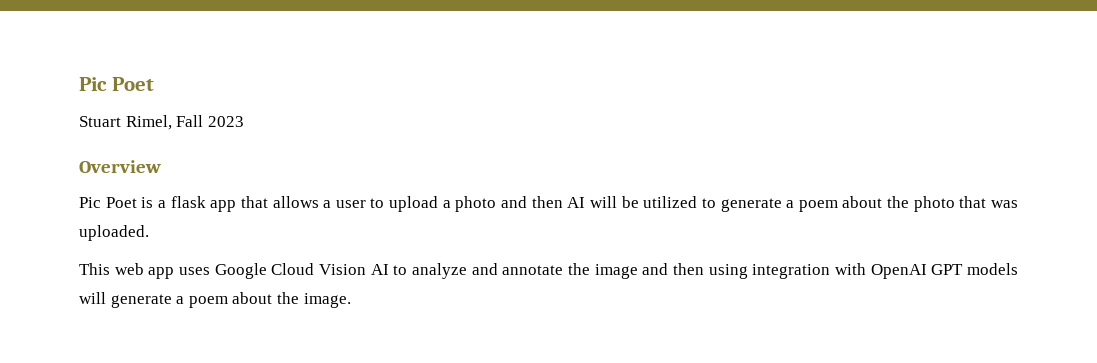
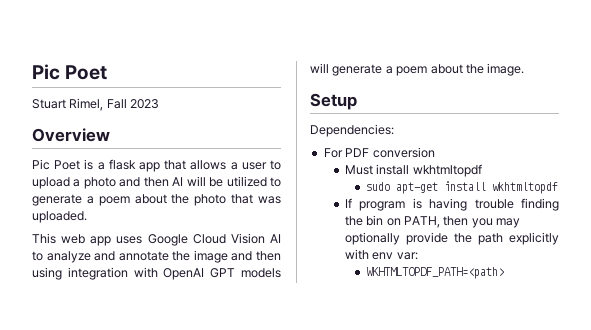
(351, 300) none -> [310,93,357,110] [310,124,394,137] [323,147,435,158] [344,164,482,177] [365,181,558,194] [344,198,559,211] [344,215,521,228] [344,232,559,245] [344,249,418,260] [365,267,504,279] // Setup // Dependencies: // For PDF conversion // Must install wkhtmltopdf // sudo apt-get install wkhtmltopdf // If program is having trouble finding the bin on PATH, then you may optionally provide the path explicitly with env var: // WKHTMLTOPDF_PATH=<path>

